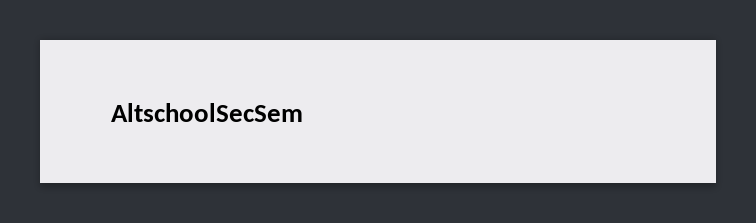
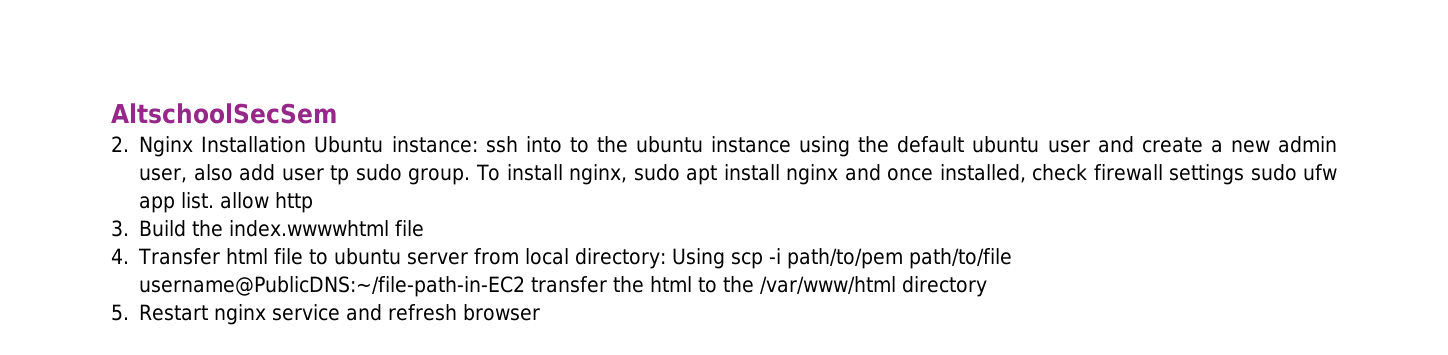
(303, 112) none -> [111,136,1338,157] [139,164,1338,185] [139,192,314,213] [111,220,425,237] [111,248,1013,269] [139,276,988,297] [111,304,541,325] // 2. Nginx Installation Ubuntu instance: ssh into to the ubuntu instance using the default ubuntu user and create a new admin user, also add user tp sudo group. To install nginx, sudo apt install nginx and once installed, check firewall settings sudo ufw app list. allow http // 3. Build the index.wwwwhtml file // 4. Transfer html file to ubuntu server from local directory: Using scp -i path/to/pem path/to/file username@PublicDNS:~/file-path-in-EC2 transfer the html to the /var/www/html directory // 5. Restart nginx service and refresh browser

